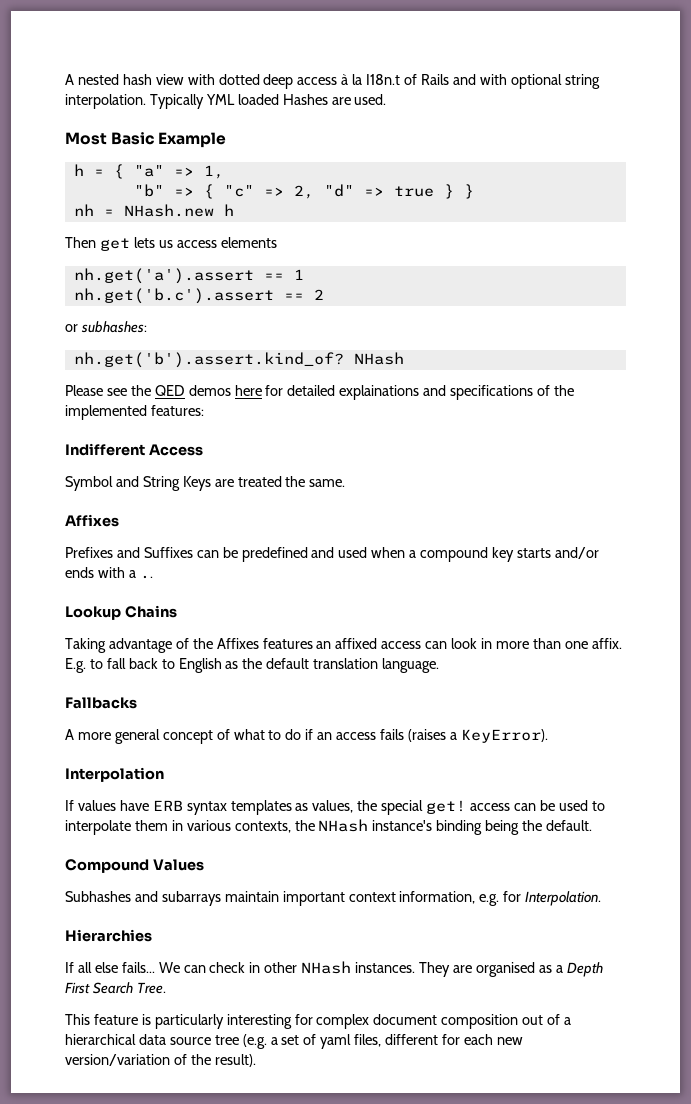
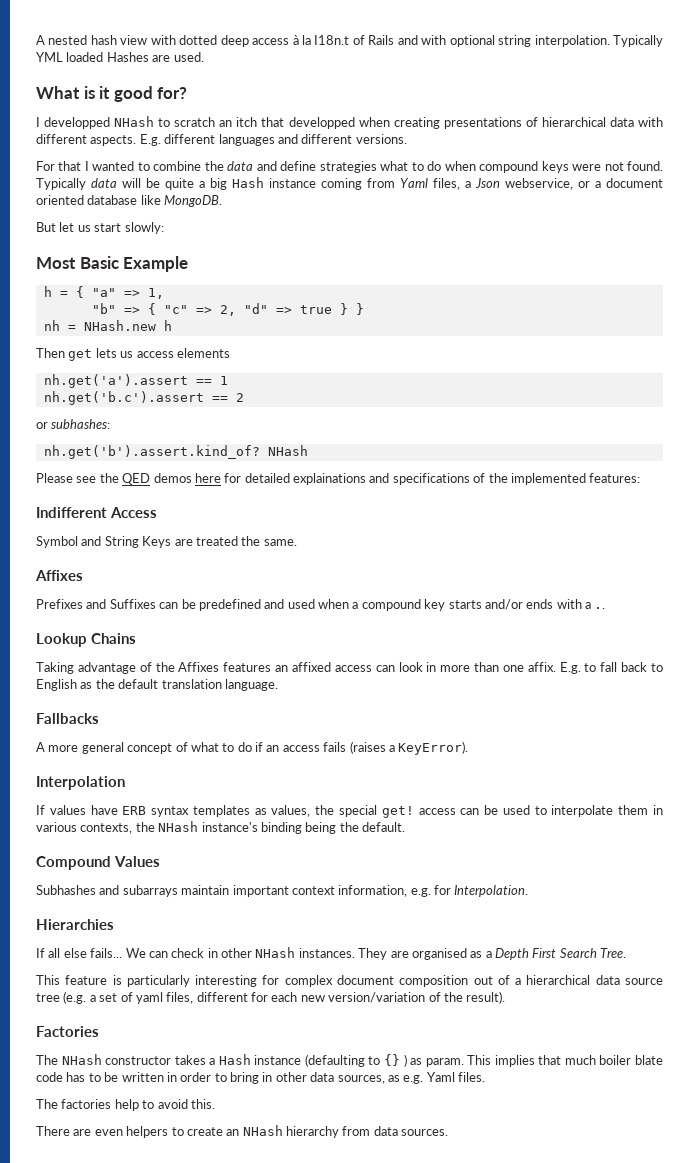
(387, 99) none -> [36,86,188,102] [36,116,663,129] [36,134,407,146] [36,161,664,173] [36,177,663,190] [36,195,223,207] [36,222,164,234] // What is it good for? // I developped NHash to scratch an itch that developped when creating presentations of hierarchical data with different aspects. E.g. different languages and different versions. // For that I wanted to combine the data and define strategies what to do when compound keys were not found. Typically data will be quite a big Hash instance coming from Yaml files, a Json webservice, or a document oriented database like MongoDB. // But let us start slowly:
(256, 1060) none -> [36,1026,99,1037] [36,1054,663,1067] [36,1072,485,1084] [36,1099,215,1111] [36,1125,449,1138] // Factories // The NHash constructor takes a Hash instance (defaulting to {} ) as param. This implies that much boiler blate code has to be written in order to bring in other data sources, as e.g. Yaml files. // The factories help to avoid this. // There are even helpers to create an NHash hierarchy from data sources.

